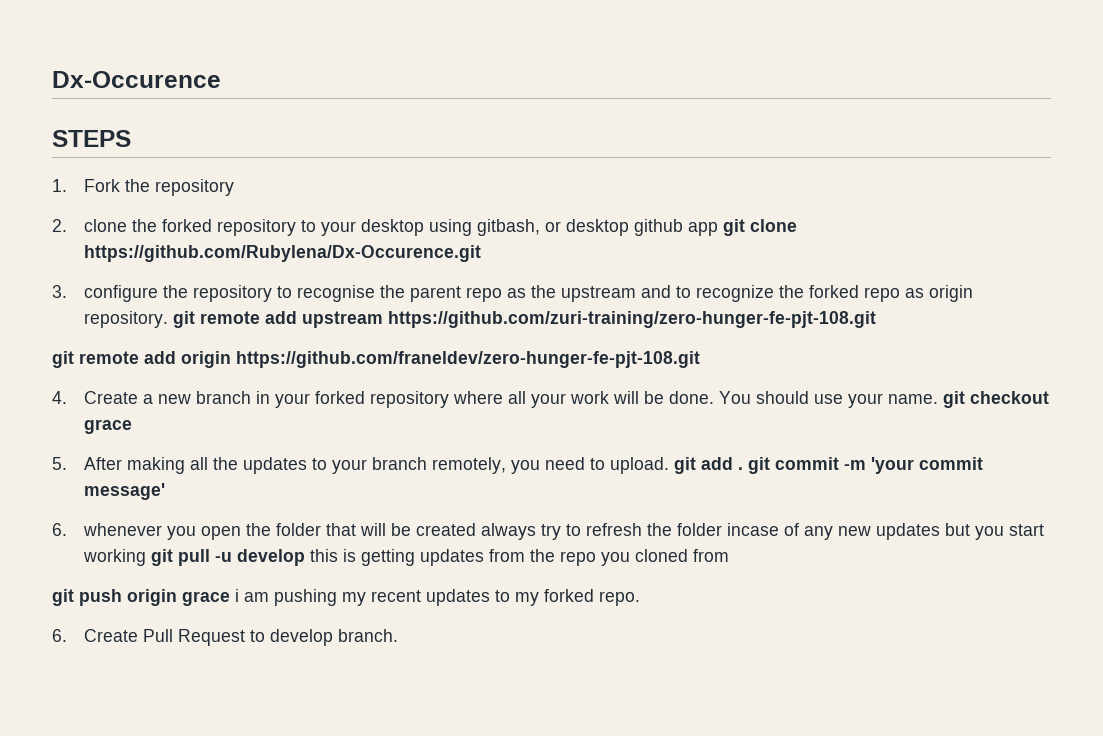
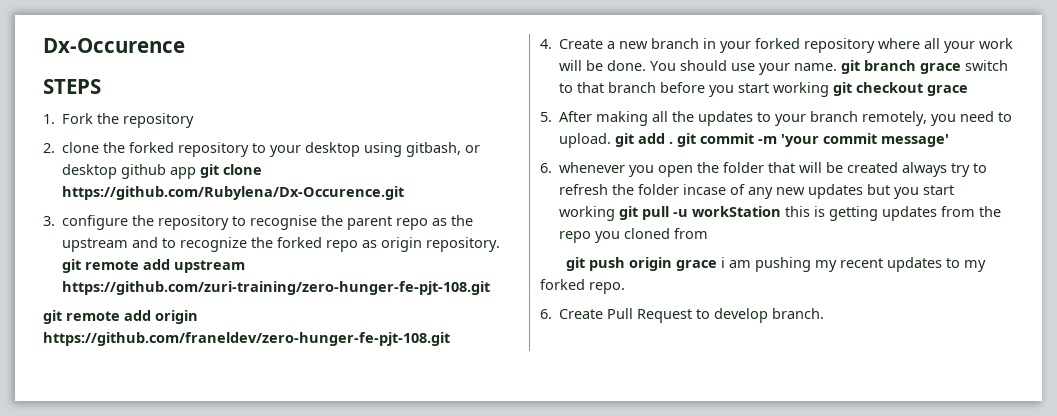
(966, 399) none -> [864,60,1009,74] [559,82,853,97] branch grace switch to that branch before you start working git
[237,549,306,566] develop -> [692,206,782,217] workStation

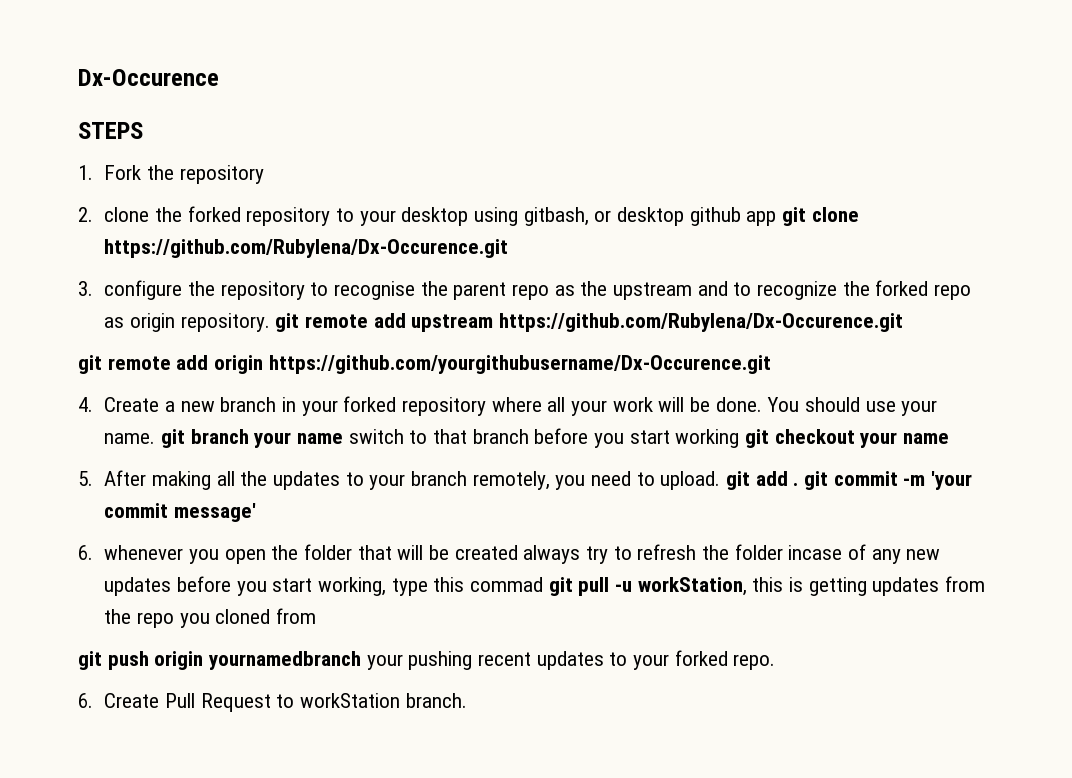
[62,281,491,295] https://github.com/zuri-training/zero-hunger-fe-pjt-108.git -> [499,313,904,332] https://github.com/Rubylena/Dx-Occurence.git
[43,332,450,346] https://github.com/franeldev/zero-hunger-fe-pjt-108.git -> [268,355,771,374] https://github.com/yourgithubusername/Dx-Occurence.git
[920,63,962,74] grace -> [253,432,344,448] your name
[927,85,969,96] grace -> [859,432,950,448] your name
[867,184,955,199] [559,206,616,221] but you start working -> [177,576,544,596] before you start working, type this commad
[692,206,782,217] workStation -> [637,577,747,596] workStation,
[676,257,838,272] grace i am pushing my -> [208,651,473,670] yournamedbranch your pushing
[964,260,987,272] my -> [633,654,670,670] your
[714,308,769,323] develop -> [300,693,401,708] workStation

